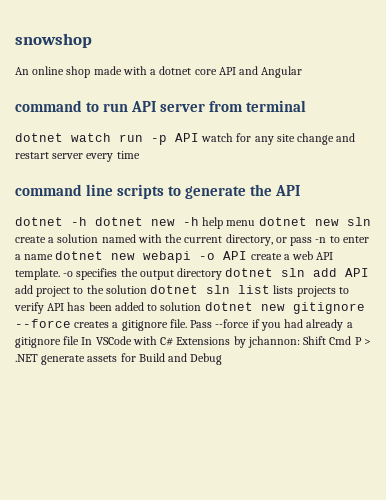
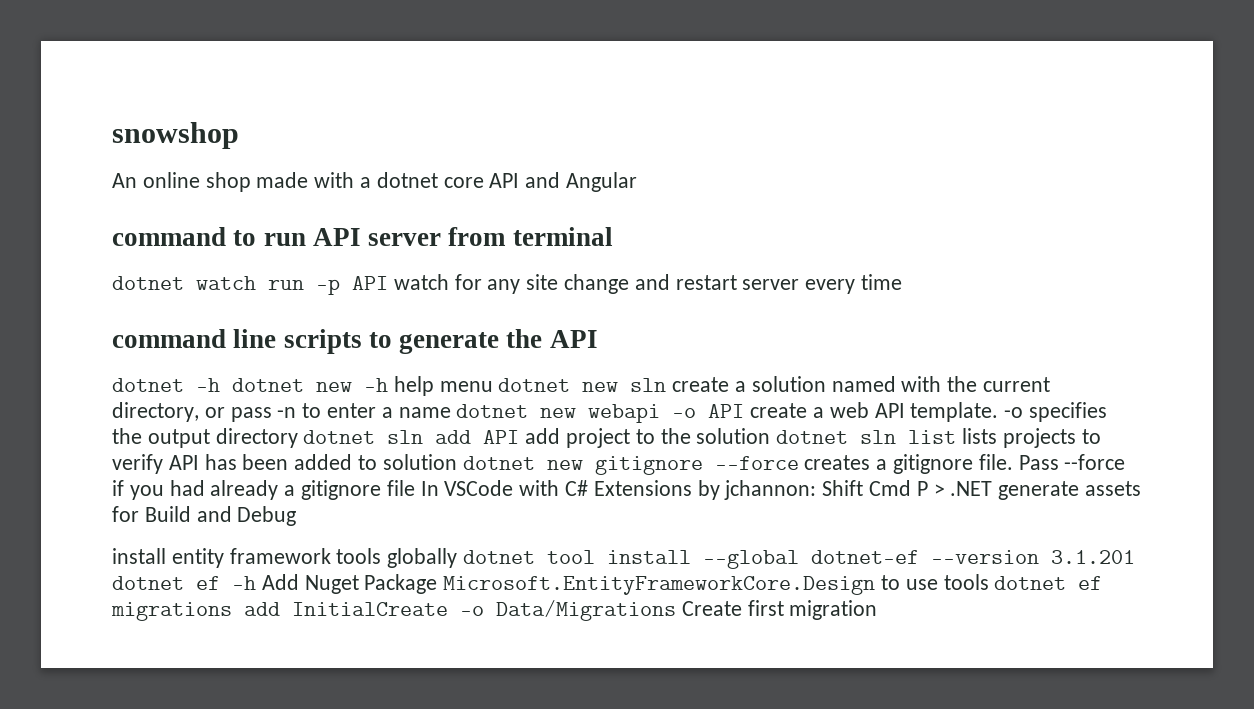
(223, 359) none -> [112,548,1136,569] [112,574,1103,595] [111,600,878,621] // install entity framework tools globally dotnet tool install --global dotnet-ef --version 3.1.201 dotnet ef -h Add Nuget Package Microsoft.EntityFrameworkCore.Design to use tools dotnet ef migrations add InitialCreate -o Data/Migrations Create first migration

